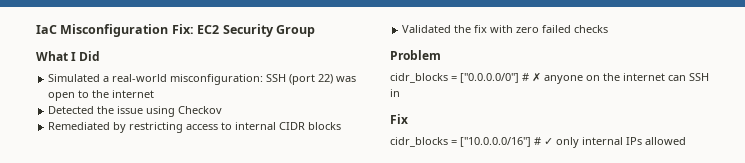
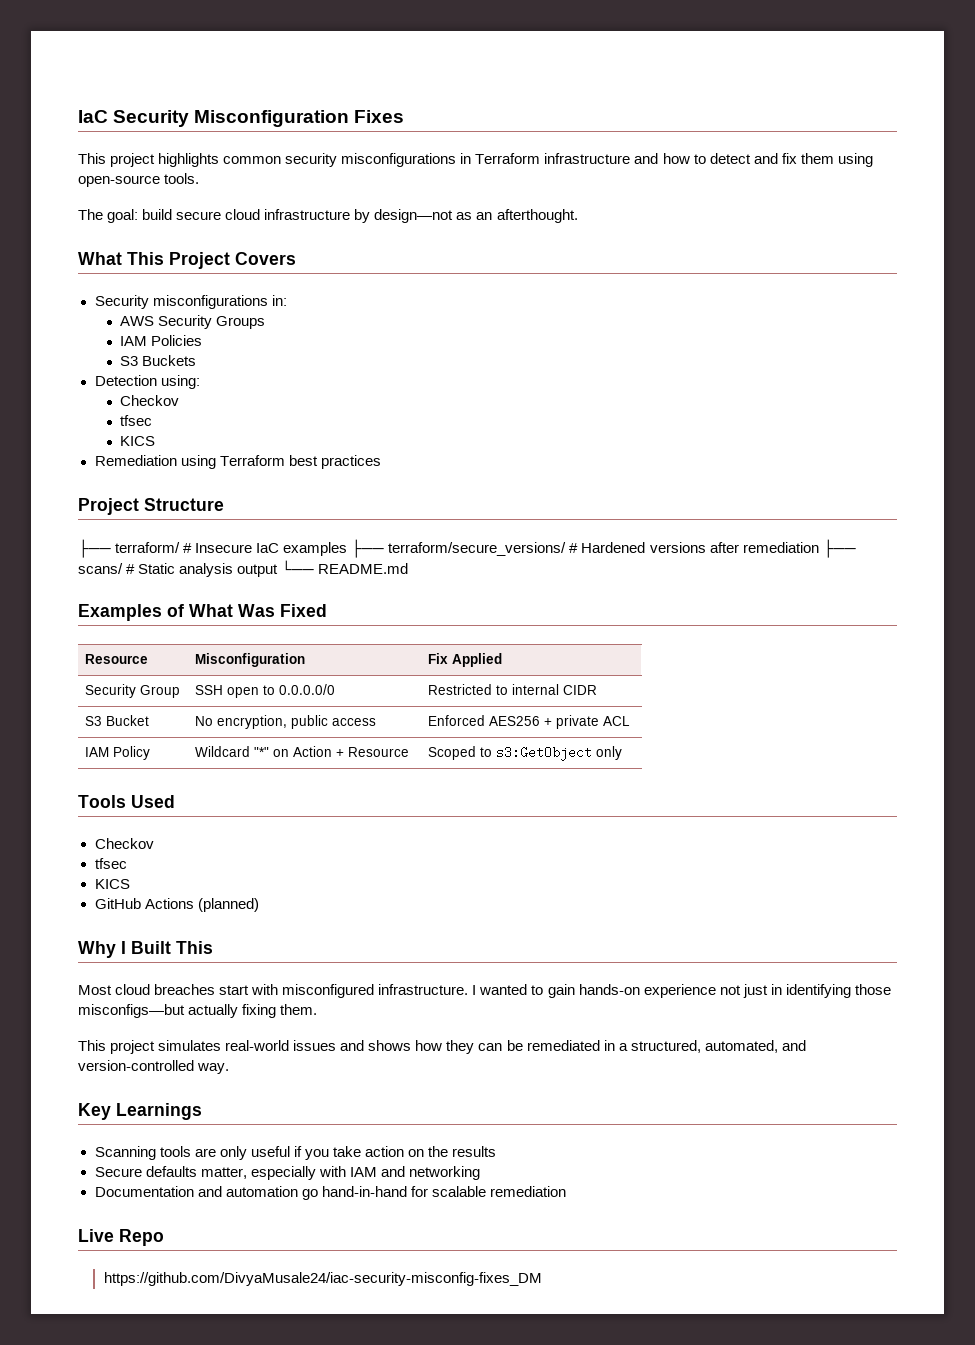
[36,24,315,37] [36,51,101,61] [48,74,357,85] [48,90,155,101] [48,106,223,117] [48,122,342,133] [402,25,609,33] [390,50,441,60] [390,72,709,84] [390,89,400,97] [390,114,408,124] [390,137,686,148] IaC Misconfiguration Fix: EC2 Security Group // What I Did // Simulated a real-world misconfiguration: SSH (port 22) was open to the internet // Detected the issue using Checkov // Remediated by restricting access to internal CIDR blocks // Validated the fix with zero failed checks // Problem // cidr_blocks = ["0.0.0.0/0"] # ✗ anyone on the internet can SSH in // Fix // cidr_blocks = ["10.0.0.0/16"] # ✓ only internal IPs allowed -> [78,110,405,127] [78,153,873,167] [78,173,200,187] [78,209,578,223] [78,252,296,269] [94,295,287,309] [120,315,266,329] [120,335,203,346] [120,355,197,366] [94,375,200,389] [120,395,180,406] [120,415,153,426] [120,436,156,446] [94,455,381,469] [78,498,224,515] [78,539,856,558] [78,560,409,577] [78,604,327,621] [85,654,149,664] [195,653,306,667] [428,653,503,667] [85,684,181,698] [195,684,336,698] [428,684,598,695] [85,715,150,726] [195,715,377,729] [428,715,631,729] [85,746,151,760] [195,746,410,757] [428,746,623,761] [78,795,175,808] [94,838,154,849] [94,858,127,869] [94,879,130,889] [94,898,259,912] [78,941,213,958] [78,984,891,998] [78,1004,318,1018] [78,1040,806,1054] [78,1060,230,1074] [78,1103,202,1120] [94,1146,497,1160] [94,1166,480,1180] [94,1186,566,1200] [78,1229,164,1246] [103,1272,542,1286] IaC Security Misconfiguration Fixes // This project highlights common security misconfigurations in Terraform infrastructure and how to detect and fix them using open-source tools. // The goal: build secure cloud infrastructure by design—not as an afterthought. // What This Project Covers // Security misconfigurations in: // AWS Security Groups // IAM Policies // S3 Buckets // Detection using: // Checkov // tfsec // KICS // Remediation using Terraform best practices // Project Structure // ├── terraform/ # Insecure IaC examples ├── terraform/secure_versions/ # Hardened versions after remediation ├── scans/ # Static analysis output └── README.md // Examples of What Was Fixed // Resource | Misconfiguration | Fix Applied // Security Group | SSH open to 0.0.0.0/0 | Restricted to internal CIDR // S3 Bucket | No encryption, public access | Enforced AES256 + private ACL // IAM Policy | Wildcard "*" on Action + Resource | Scoped to s3:GetObject only // Tools Used // Checkov // tfsec // KICS // GitHub Actions (planned) // Why I Built This // Most cloud breaches start with misconfigured infrastructure. I wanted to gain hands-on experience not just in identifying those misconfigs—but actually fixing them. // This project simulates real-world issues and shows how they can be remediated in a structured, automated, and version-controlled way. // Key Learnings // Scanning tools are only useful if you take action on the results // Secure defaults matter, especially with IAM and networking // Documentation and automation go hand-in-hand for scalable remediation // Live Repo // https://github.com/DivyaMusale24/iac-security-misconfig-fixes_DM

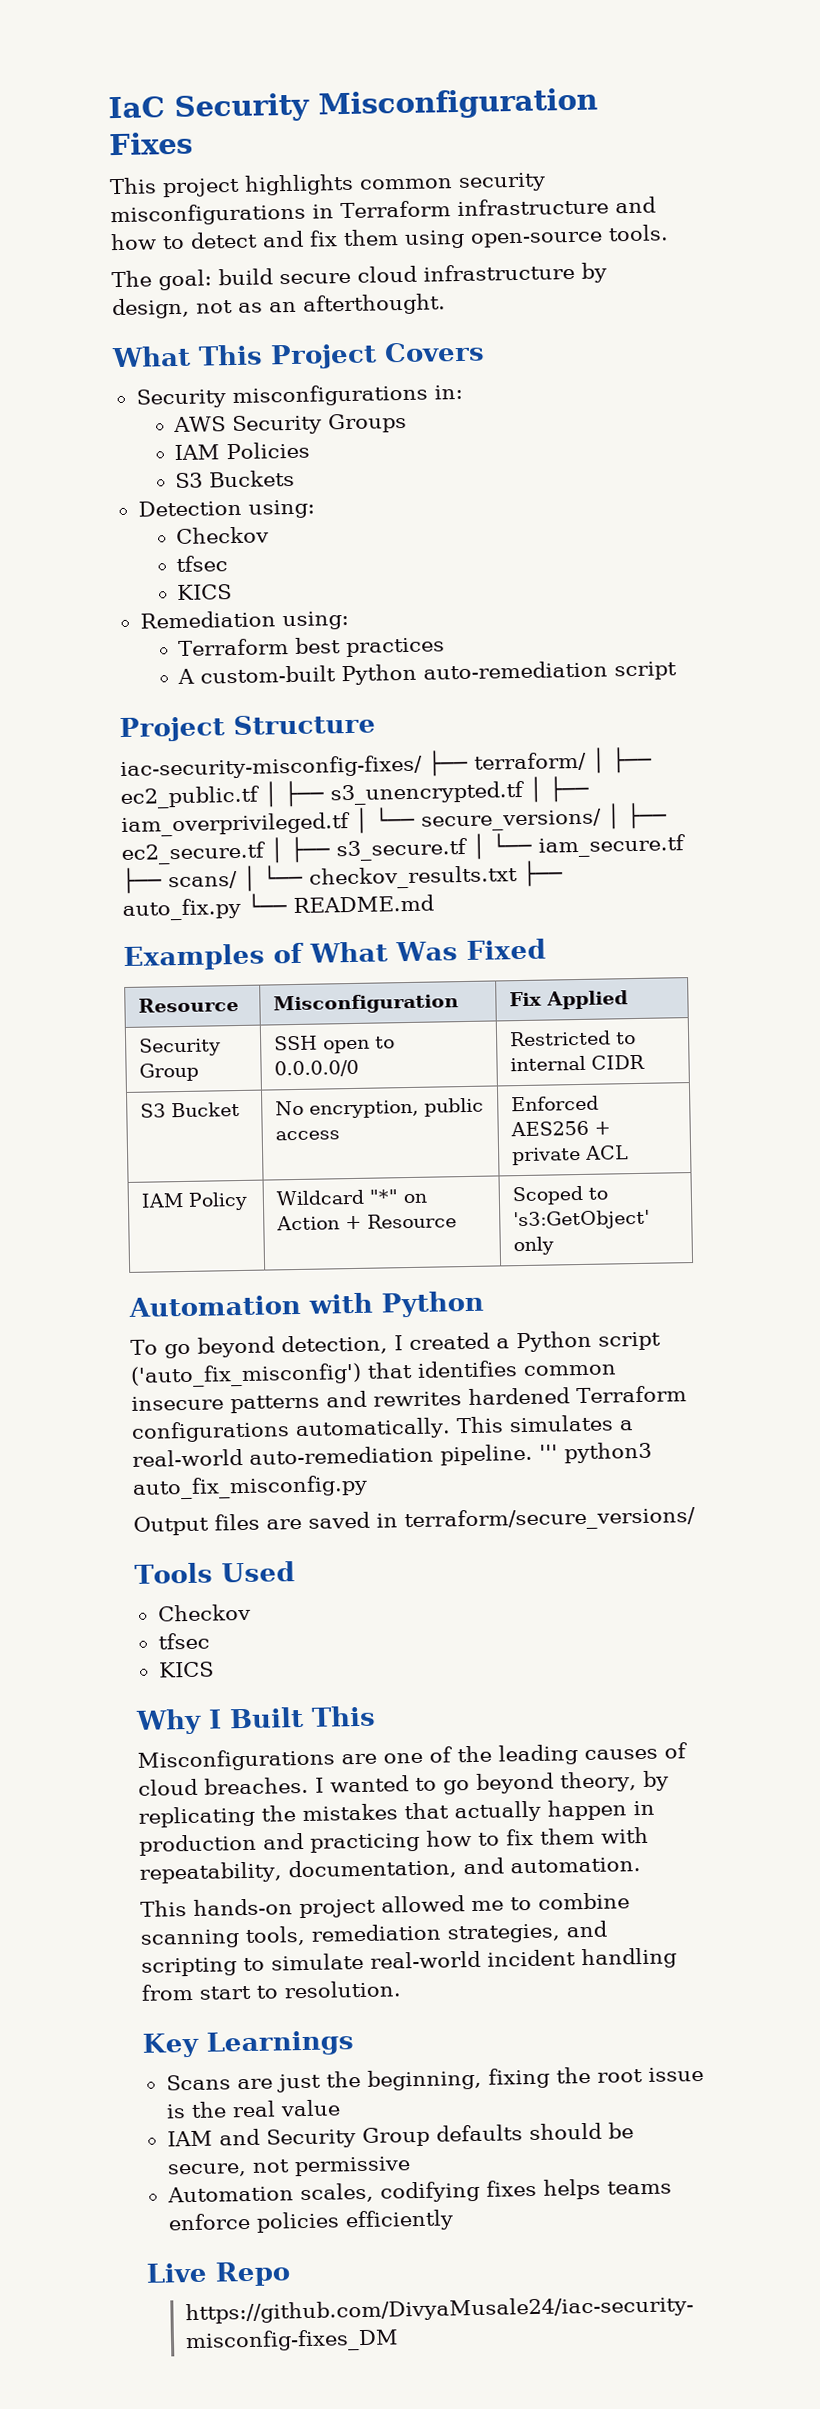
[374,209,454,223] design—not -> [111,297,233,320] design, not
[180,455,216,469] using -> [281,610,349,631] using: //
(381, 462) none -> [177,660,678,686] // A custom-built Python auto-remediation script
(224, 504) none -> [120,754,423,781] iac-security-misconfig-fixes/
[183,539,856,558] [78,563,279,577] # Insecure IaC examples ├── terraform/secure_versions/ # Hardened versions after remediation ├── scans/ # Static analysis output -> [591,746,652,774] [120,775,589,810] [121,802,667,838] [121,832,686,866] [122,860,563,895] [122,897,241,922] │ ├── ec2_public.tf │ ├── s3_unencrypted.tf │ ├── iam_overprivileged.tf │ └── secure_versions/ │ ├── ec2_secure.tf │ ├── s3_secure.tf │ └── iam_secure.tf ├── scans/ │ └── checkov_results.txt ├── auto_fix.py
[496,746,623,761] s3:GetObject only -> [513,1209,651,1231] [513,1236,555,1256] [128,1290,484,1318] [130,1330,661,1359] [130,1360,617,1388] [131,1385,687,1414] [131,1414,634,1443] [132,1441,652,1467] [132,1474,368,1500] [133,1506,696,1536] 's3:GetObject' only // Automation with Python // To go beyond detection, I created a Python script ('auto_fix_misconfig') that identifies common insecure patterns and rewrites hardened Terraform configurations automatically. This simulates a real-world auto-remediation pipeline. ''' python3 auto_fix_misconfig.py // Output files are saved in terraform/secure_versions/
[94,898,259,912] // GitHub Actions (planned) -> (214, 1669) none
[78,984,891,998] [78,1004,318,1018] [78,1040,806,1054] [78,1060,230,1074] [78,1103,202,1120] [94,1146,497,1160] [94,1166,480,1180] [94,1186,566,1200] Most cloud breaches start with misconfigured infrastructure. I wanted to gain hands-on experience not just in identifying those misconfigs—but actually fixing them. // This project simulates real-world issues and shows how they can be remediated in a structured, automated, and version-controlled way. // Key Learnings // Scanning tools are only useful if you take action on the results // Secure defaults matter, especially with IAM and networking // Documentation and automation go hand-in-hand for scalable remediation -> [137,1742,688,1772] [138,1770,669,1796] [138,1799,655,1828] [139,1826,649,1856] [139,1857,641,1884] [140,1892,630,1919] [140,1920,607,1949] [141,1947,677,1977] [141,1980,401,2001] [142,2030,354,2058] [165,2066,704,2093] [165,2099,341,2119] [166,2122,634,2149] [166,2156,411,2178] [166,2178,672,2204] [167,2209,454,2233] Misconfigurations are one of the leading causes of cloud breaches. I wanted to go beyond theory, by replicating the mistakes that actually happen in production and practicing how to fix them with repeatability, documentation, and automation. // This hands-on project allowed me to combine scanning tools, remediation strategies, and scripting to simulate real-world incident handling from start to resolution. // Key Learnings // Scans are just the beginning, fixing the root issue is the real value // IAM and Security Group defaults should be secure, not permissive // Automation scales, codifying fixes helps teams enforce policies efficiently

